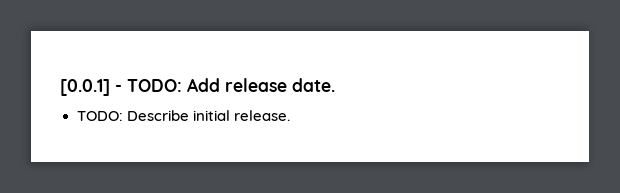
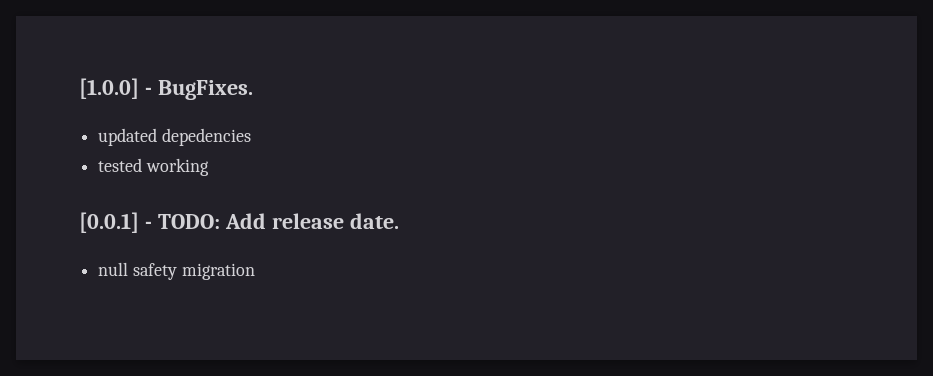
(60, 87) none -> [79,78,253,100] [98,128,251,146] [98,158,209,176] [1.0.0] - BugFixes. // updated depedencies // tested working //
[76,110,290,121] TODO: Describe initial release. -> [98,262,255,280] null safety migration

